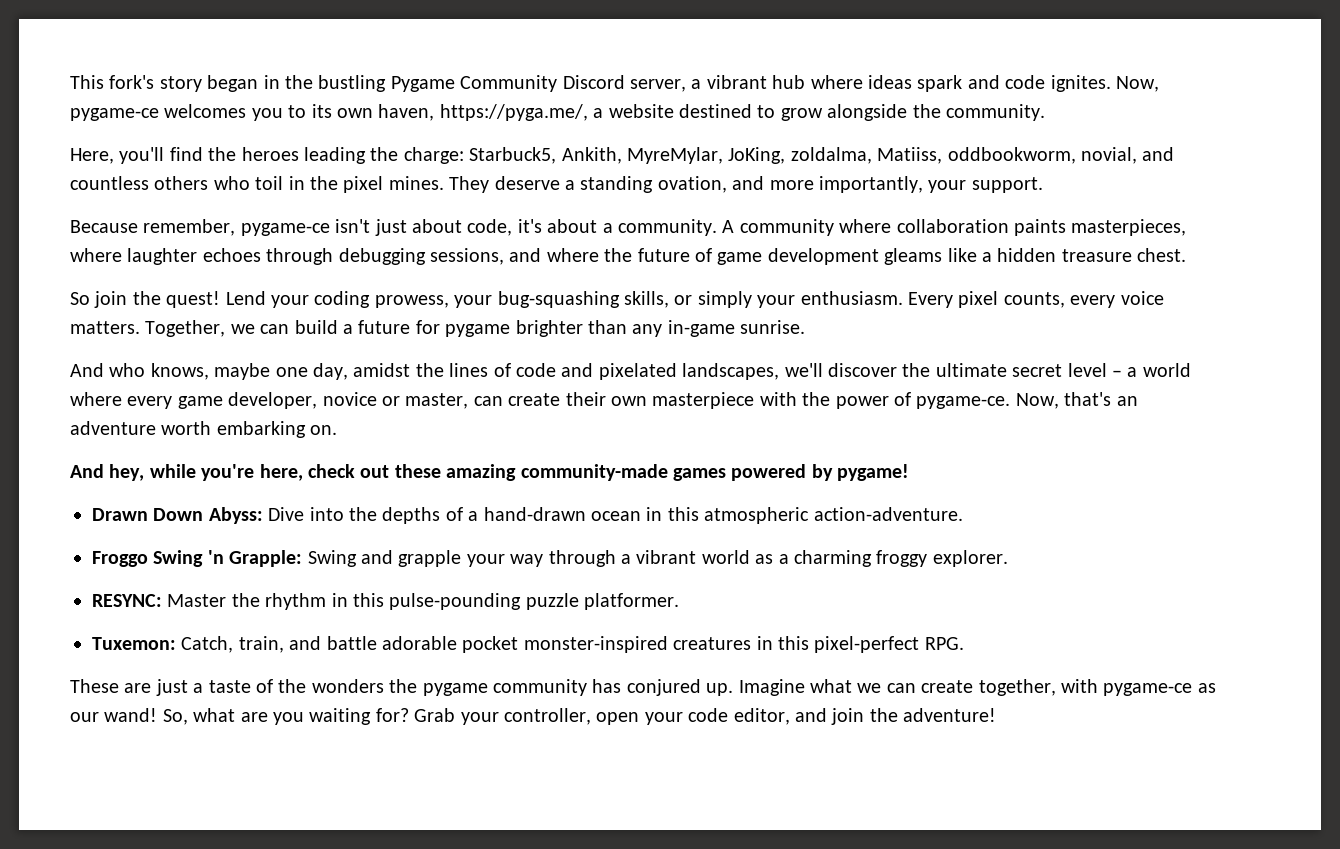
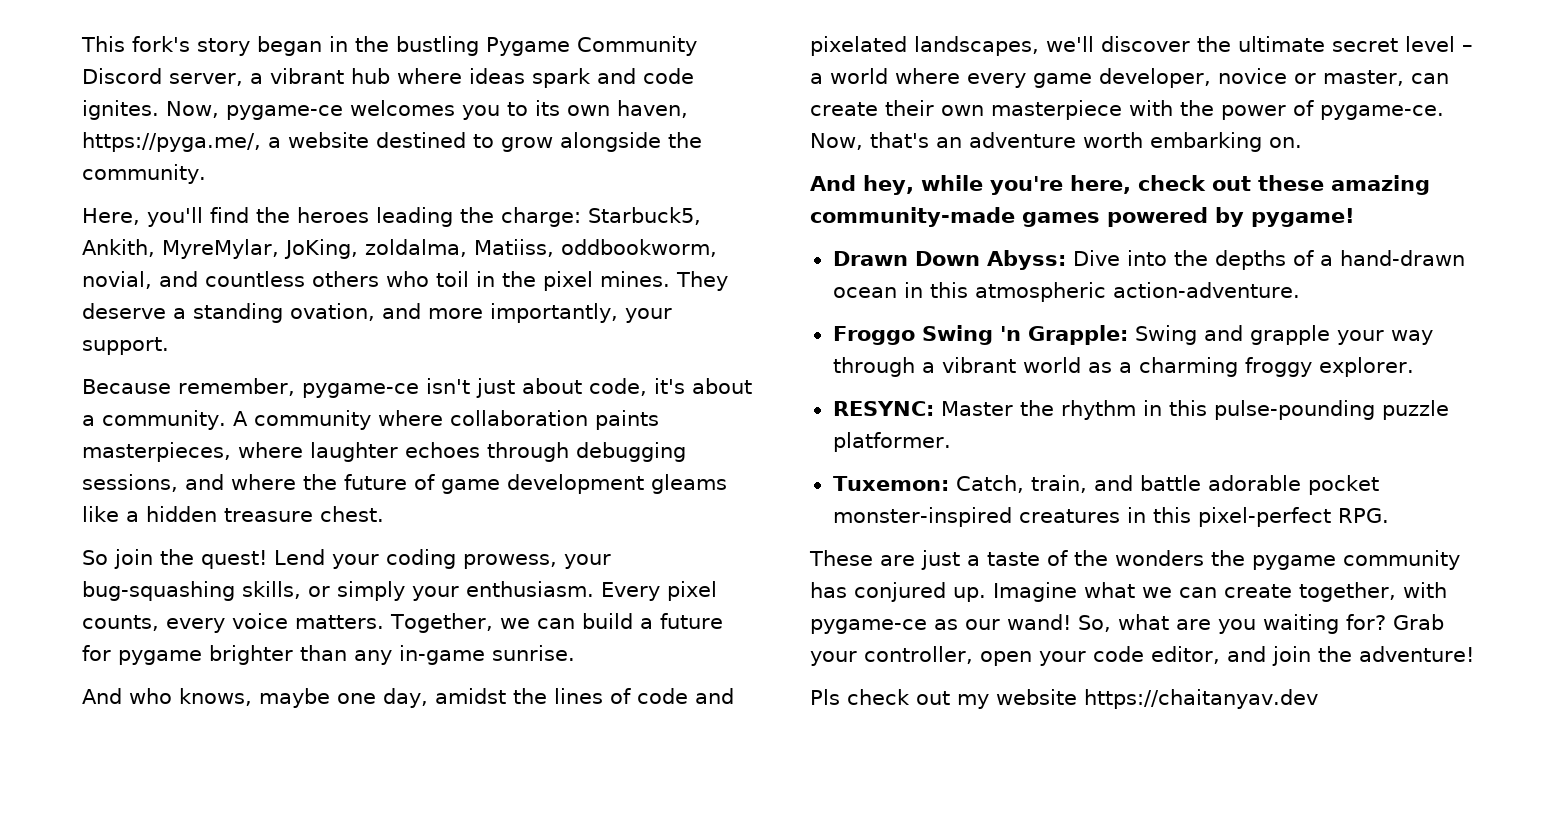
(997, 715) none -> [810,689,1318,709] // Pls check out my website https://chaitanyav.dev

